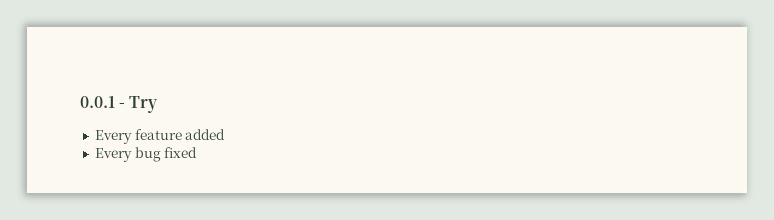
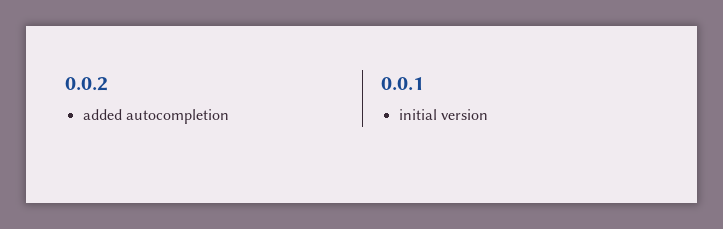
[80,96,158,113] [94,129,226,144] [94,147,198,162] 0.0.1 - Try // Every feature added // Every bug fixed -> [65,77,108,91] [82,109,229,124] [381,77,424,91] [398,109,488,120] 0.0.2 // added autocompletion // 0.0.1 // initial version

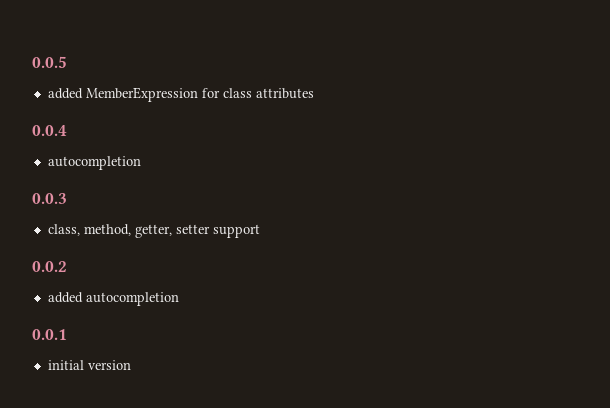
(65, 84) none -> [32,56,67,68] [47,87,314,102] [32,125,67,136] [47,156,141,170] [32,193,67,204] [47,224,260,238] 0.0.5 // added MemberExpression for class attributes // 0.0.4 // autocompletion // 0.0.3 // class, method, getter, setter support //

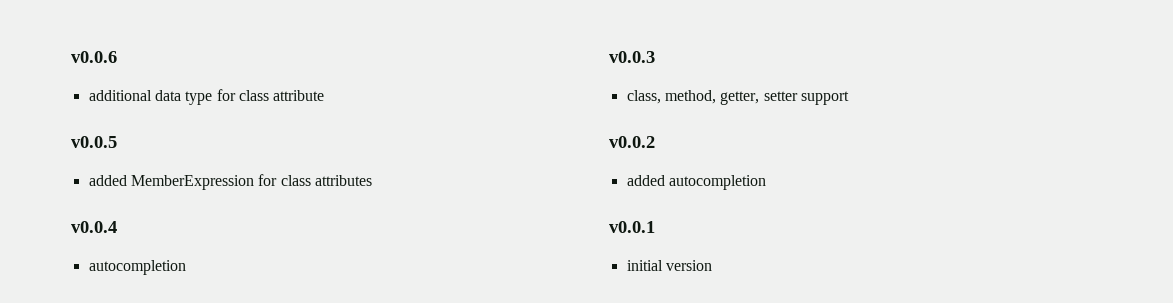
[32,56,67,68] 0.0.5 -> [71,51,117,63] [88,89,325,105] [71,136,117,148] v0.0.6 // additional data type for class attribute // v0.0.5
[32,125,67,136] [47,156,141,170] [32,193,67,204] 0.0.4 // autocompletion // 0.0.3 -> [71,221,117,233] [88,260,186,275] [609,51,655,63] v0.0.4 // autocompletion // v0.0.3
[32,261,67,272] 0.0.2 -> [609,136,655,148] v0.0.2
[32,329,67,340] 0.0.1 -> [609,221,655,233] v0.0.1

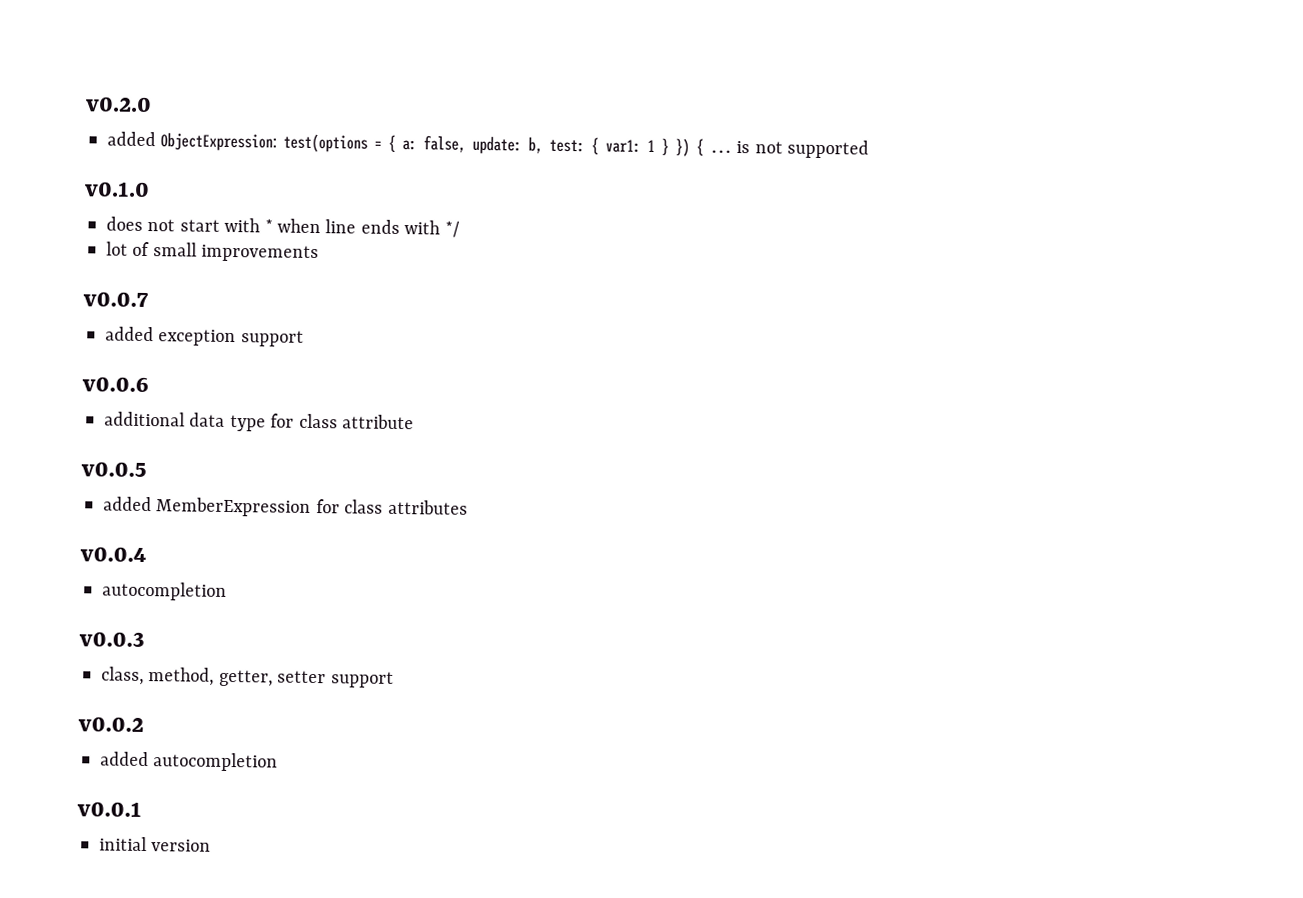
(71, 57) none -> [85,96,152,113] [107,131,869,159] [84,181,150,198] [106,216,460,238] [106,241,320,263] [83,291,149,308] [105,326,304,347] v0.2.0 // added ObjectExpression: test(options = { a: false, update: b, test: { var1: 1 } }) { ... is not supported // v0.1.0 // does not start with * when line ends with */ // lot of small improvements // v0.0.7 // added exception support //

